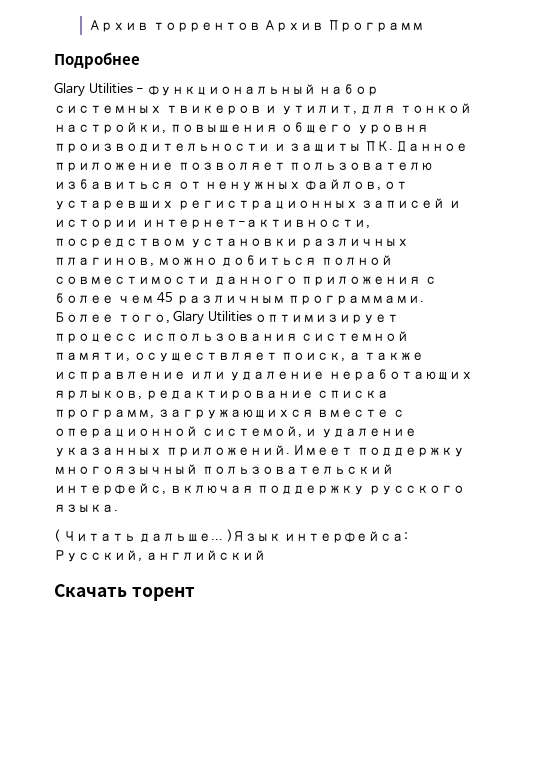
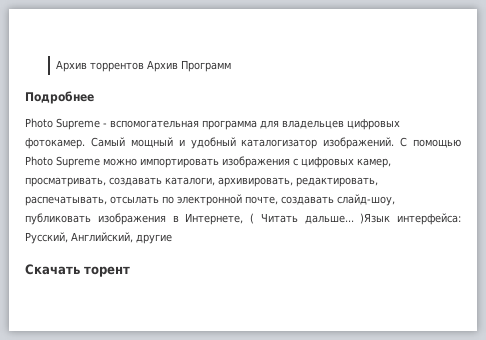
[54,82,380,97] [54,103,472,115] [54,122,429,134] [54,141,469,153] [54,162,434,172] [54,179,409,191] [54,198,461,210] [54,219,370,229] [54,238,410,248] [54,255,393,267] [54,276,437,286] [54,292,425,305] [54,310,400,325] [54,331,410,343] [54,352,425,362] [54,369,473,381] [54,390,390,400] [54,409,405,419] [54,426,417,438] [54,445,465,457] [54,464,394,475] [54,483,465,495] [54,504,118,512] Glary Utilities - функциональный набор системных твикеров и утилит, для тонкой настройки, повышения общего уровня производительности и защиты ПК. Данное приложение позволяет пользователю избавиться от ненужных файлов, от устаревших регистрационных записей и истории интернет-активности, посредством установки различных плагинов, можно добиться полной совместимости данного приложения с более чем 45 различным программами. Более того, Glary Utilities оптимизирует процесс использования системной памяти, осуществляет поиск, а также исправление или удаление неработающих ярлыков, редактирование списка программ, загружающихся вместе с операционной системой, и удаление указанных приложений. Имеет поддержку многоязычный пользовательский интерфейс, включая поддержку русского языка. // -> [25,118,400,130] [25,137,461,149] [25,156,391,168] [25,177,378,187] [25,194,395,206] [25,213,244,225] Photo Supreme - вспомогательная программа для владельцев цифровых фотокамер. Самый мощный и удобный каталогизатор изображений. С помощью Photo Supreme можно импортировать изображения с цифровых камер, просматривать, создавать каталоги, архивировать, редактировать, распечатывать, отсылать по электронной почте, создавать слайд-шоу, публиковать изображения в Интернете,
[145,550,266,561] английский -> [71,232,172,244] Английский, другие

